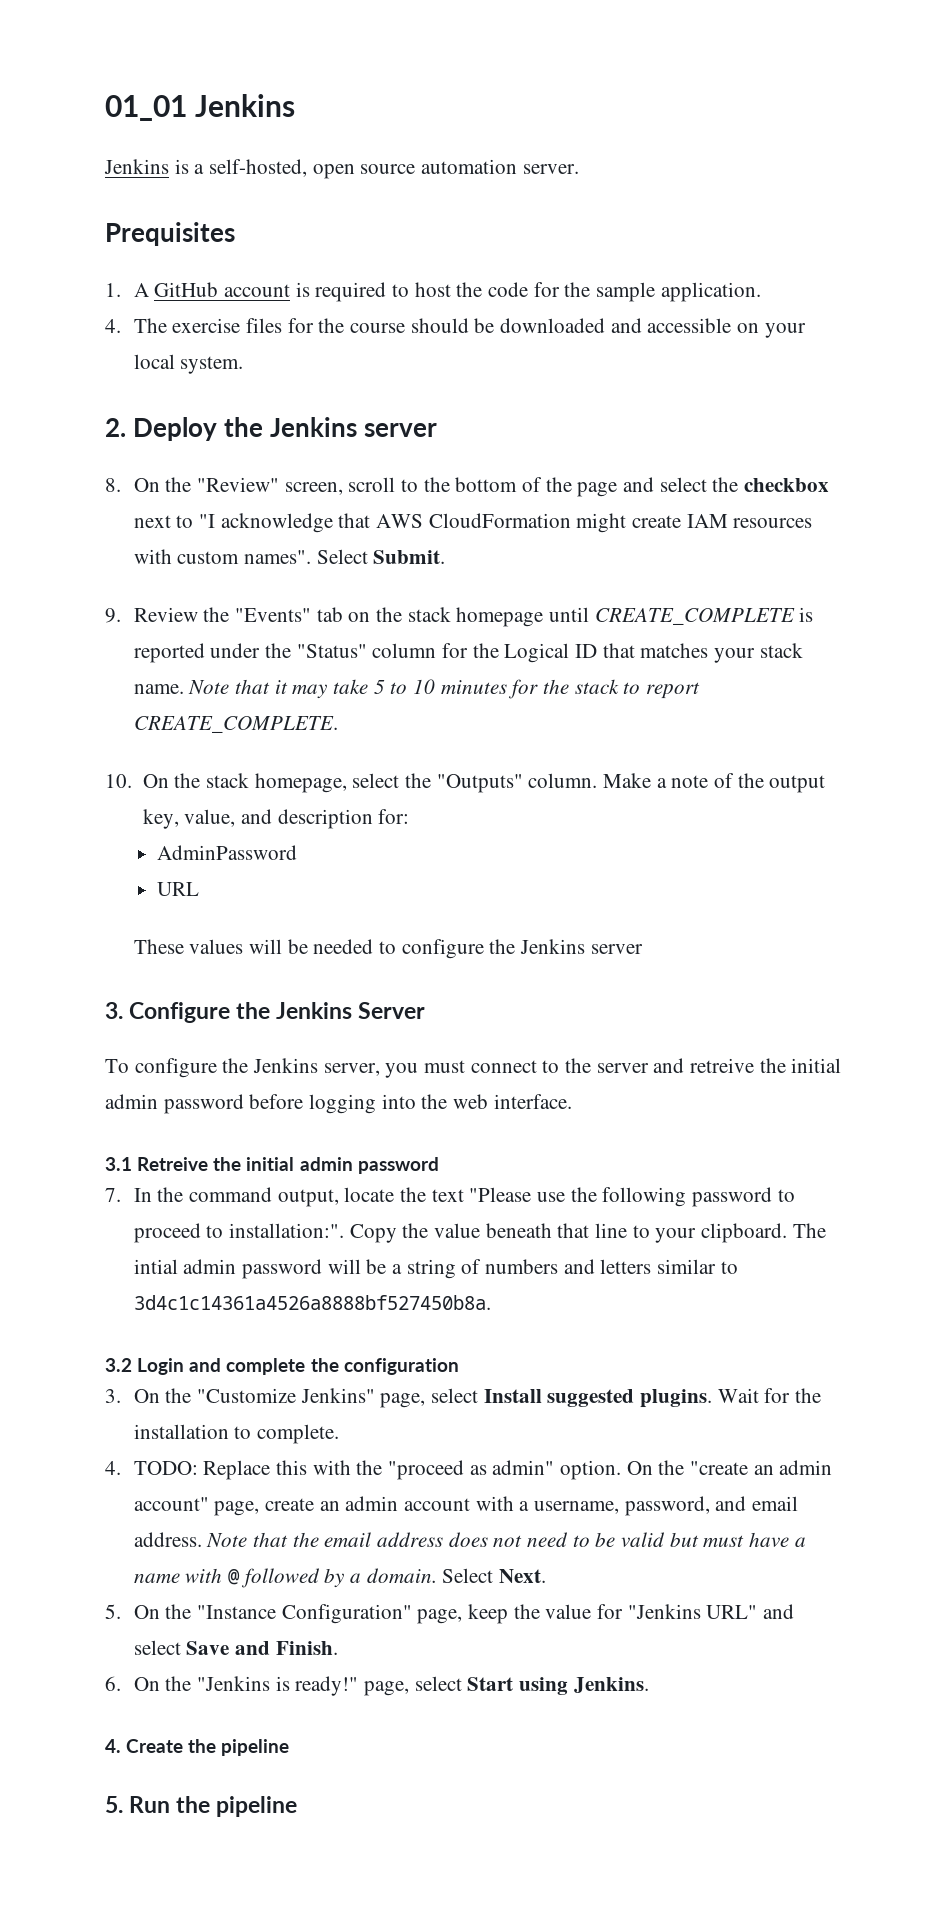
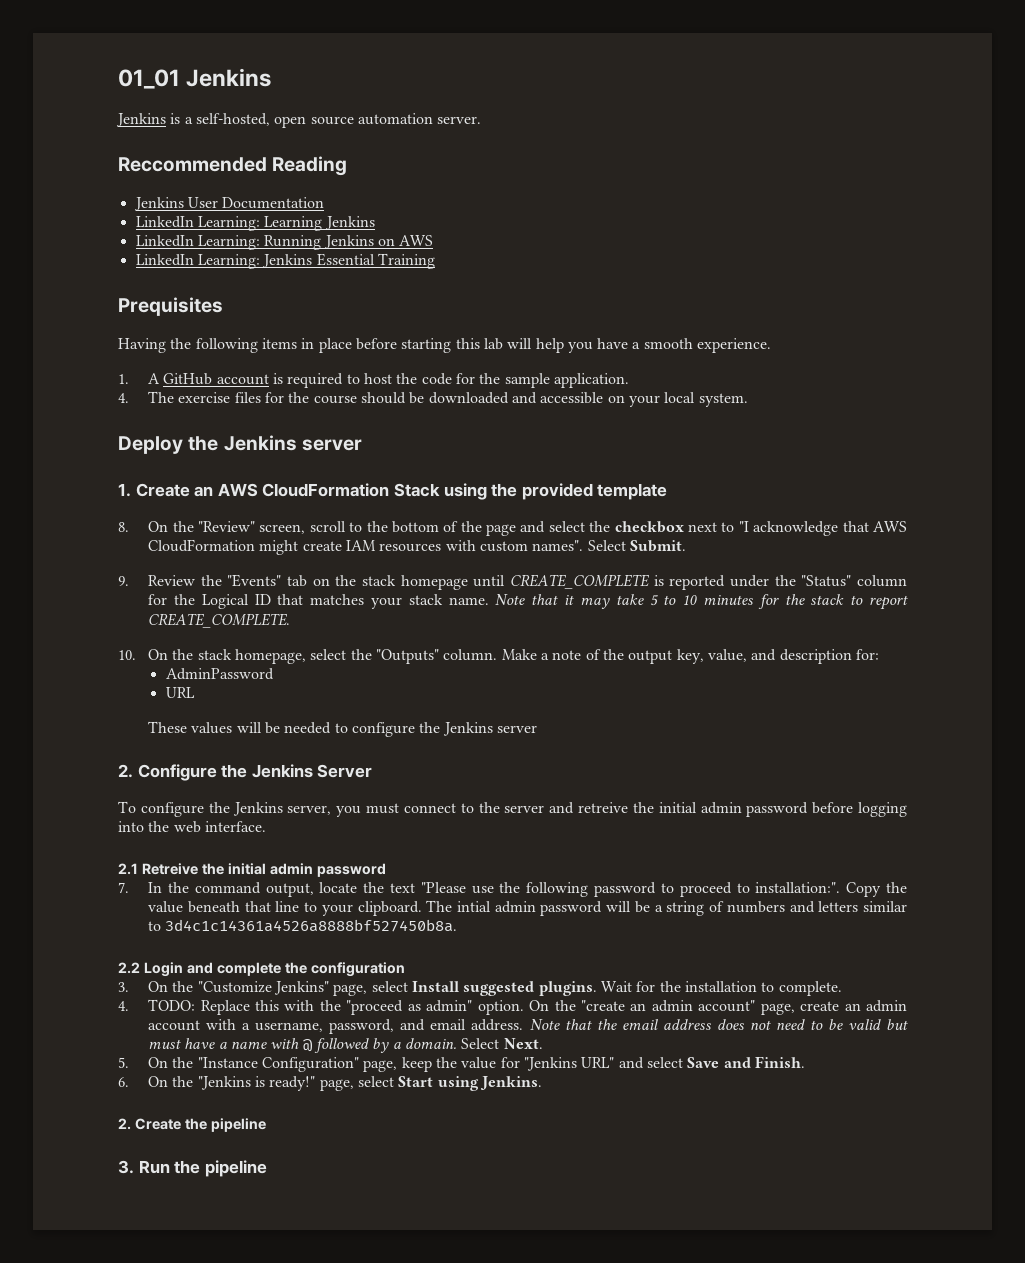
[105,222,235,246] Prequisites -> [118,156,348,176] [133,197,325,211] [135,216,375,231] [135,235,434,250] [135,253,435,269] [118,297,223,316] [118,338,772,353] Reccommended Reading // Jenkins User Documentation // LinkedIn Learning: Learning Jenkins // LinkedIn Learning: Running Jenkins on AWS // LinkedIn Learning: Jenkins Essential Training // Prequisites // Having the following items in place before starting this lab will help you have a smooth experience.
[105,418,126,437] 2. -> (748, 400) none
(438, 430) none -> [118,483,668,500] // 1. Create an AWS CloudFormation Stack using the provided template
[105,1002,123,1019] 3. -> [118,764,133,778] 2.
[105,1157,132,1171] 3.1 -> [118,863,138,875] 2.1
[105,1358,132,1372] 3.2 -> [118,962,140,974] 2.2
[105,1739,121,1753] 4. -> [118,1118,131,1130] 2.
[105,1796,123,1813] 5. -> [118,1160,134,1174] 3.

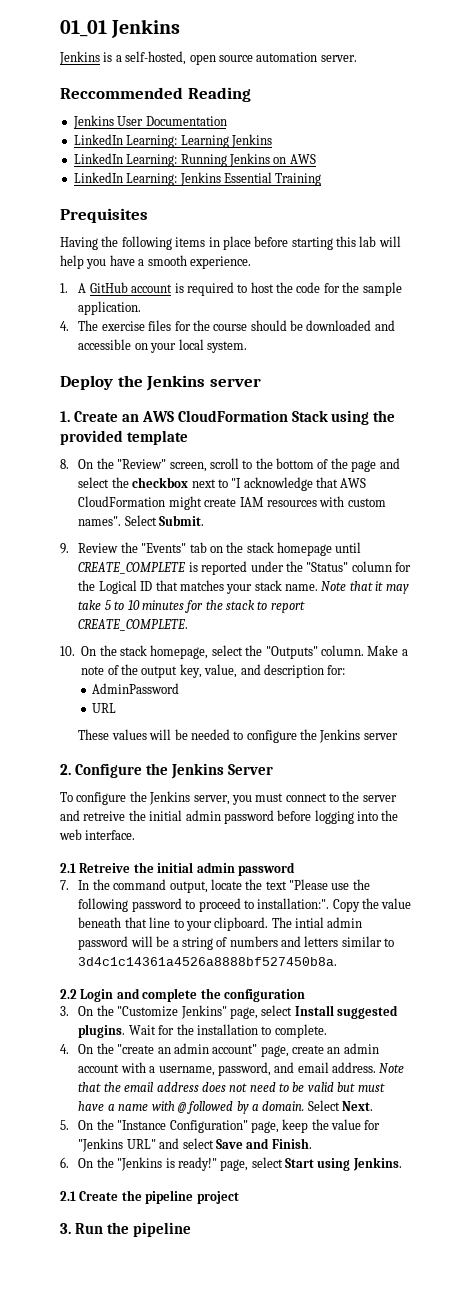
[148,999,524,1015] TODO: Replace this with the "proceed as admin" option. -> (69, 1049) none
[118,1118,131,1130] 2. -> [60,1191,76,1201] 2.1
(266, 1125) none -> [196,1191,239,1204] project

